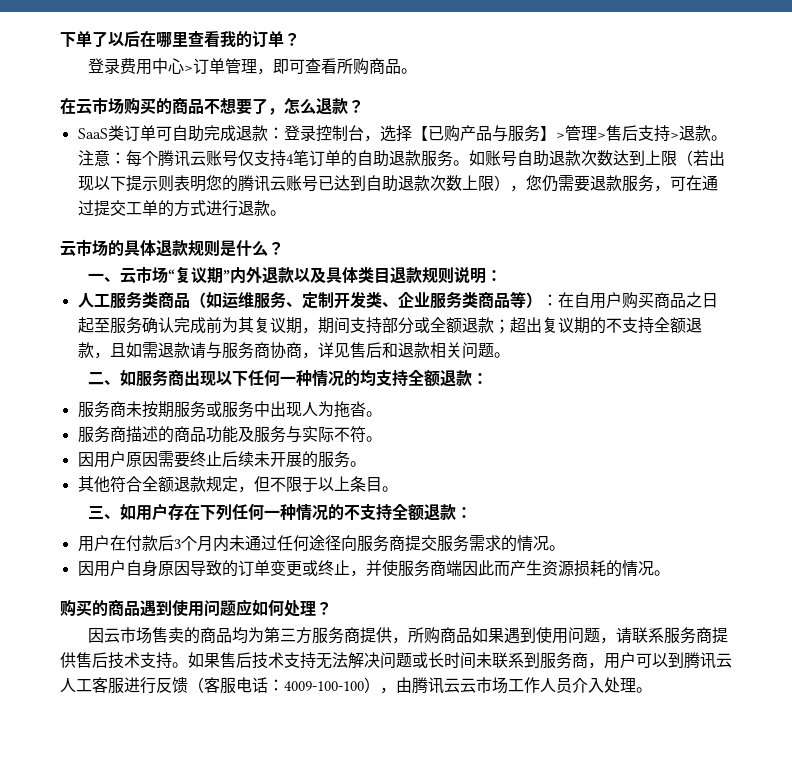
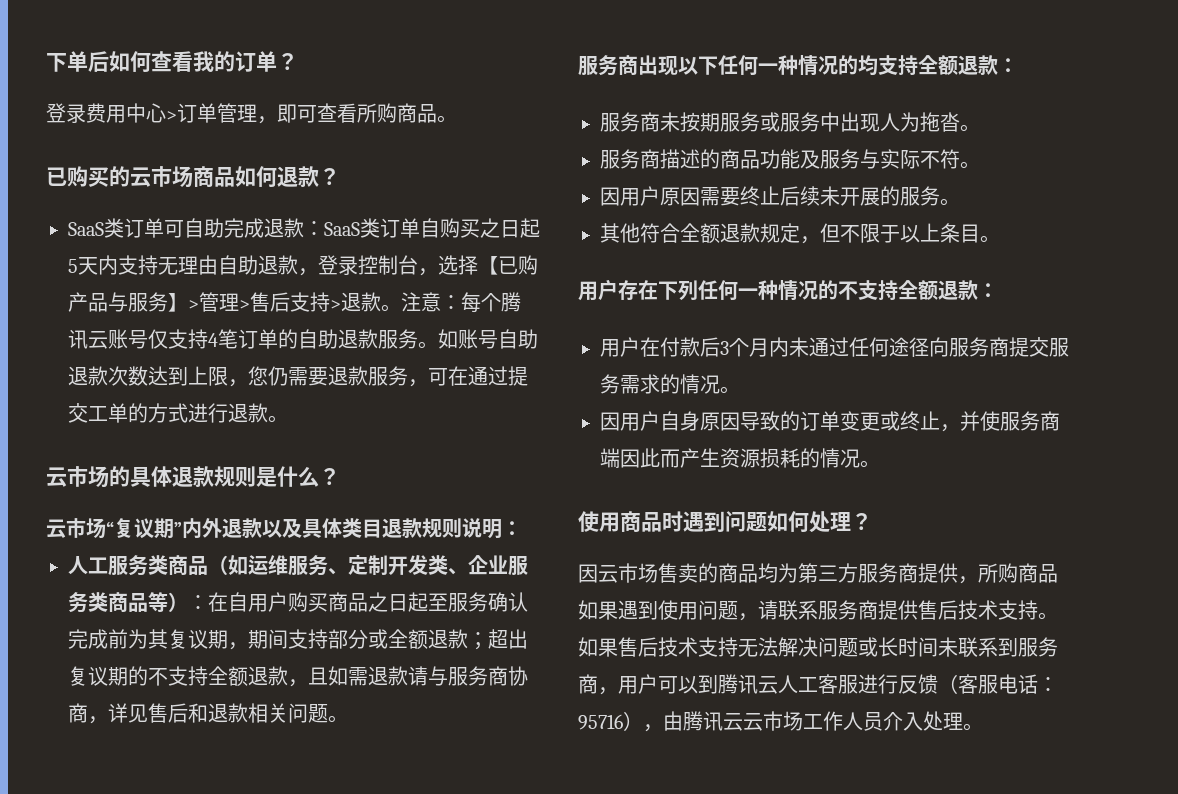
[92,30,188,48] 了以后在哪里 -> [88,51,151,73] 后如何
[60,97,316,115] 在云市场购买的商品不想要了，怎么 -> [46,166,277,188] 已购买的云市场商品如何
(284, 133) none -> [324,218,540,238] [68,255,318,276] SaaS类订单自购买之日起5天内支持无理由自助退款，
[676,150,725,166] [77,175,510,192] （若出现以下提示则表明您的腾讯云账号已达到自助退款次数上限） -> (228, 376) none
[88,273,121,282] 一、 -> (340, 476) none
[88,370,137,386] 二、如 -> (348, 719) none
[88,504,137,520] 三、如 -> (1000, 239) none
[60,599,252,617] 购买的商品遇到使用问题应 -> [578,511,767,532] 使用商品时遇到问题
[284,681,364,691] 4009-100-100 -> [578,714,623,730] 95716

